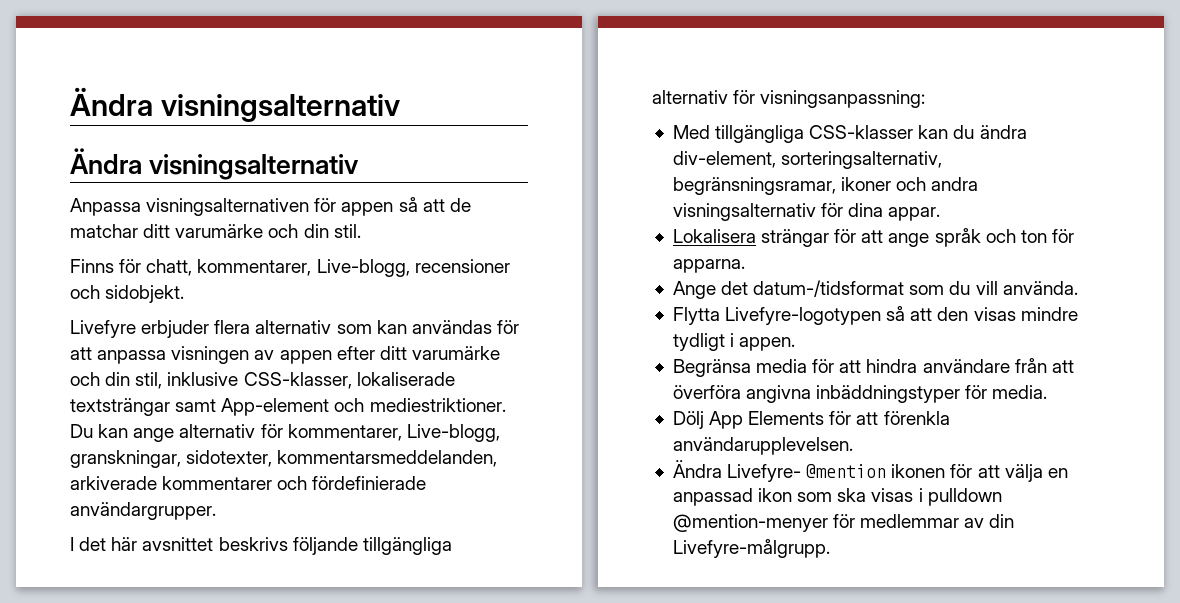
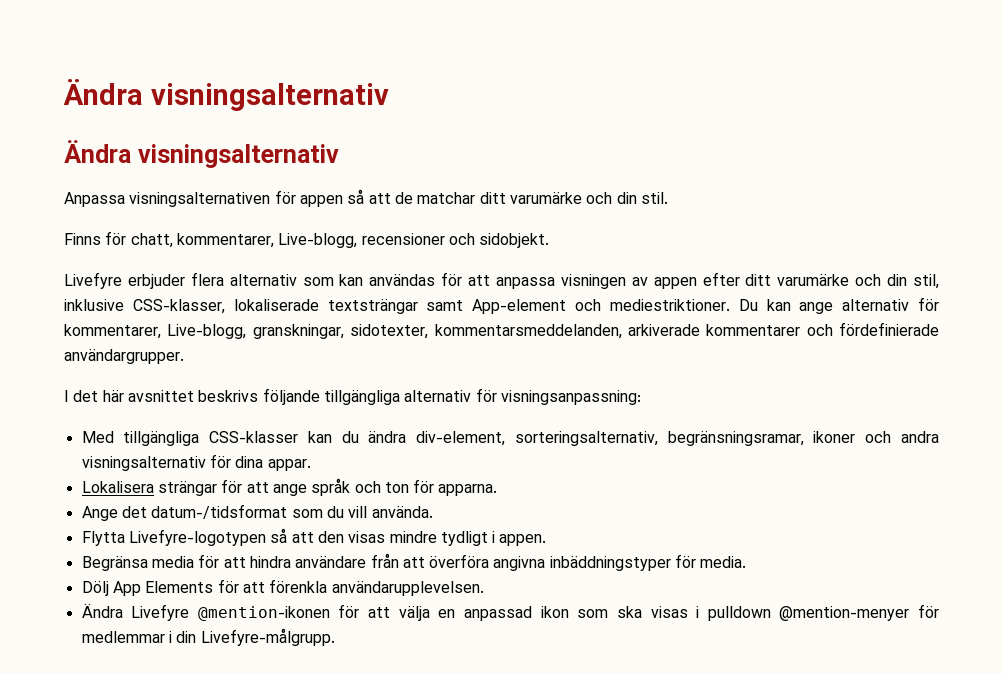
[727,464,946,482] Livefyre- @mention ikonen -> [131,604,330,621] Livefyre @mention-ikonen
[964,518,985,528] av -> [168,631,172,643] i

